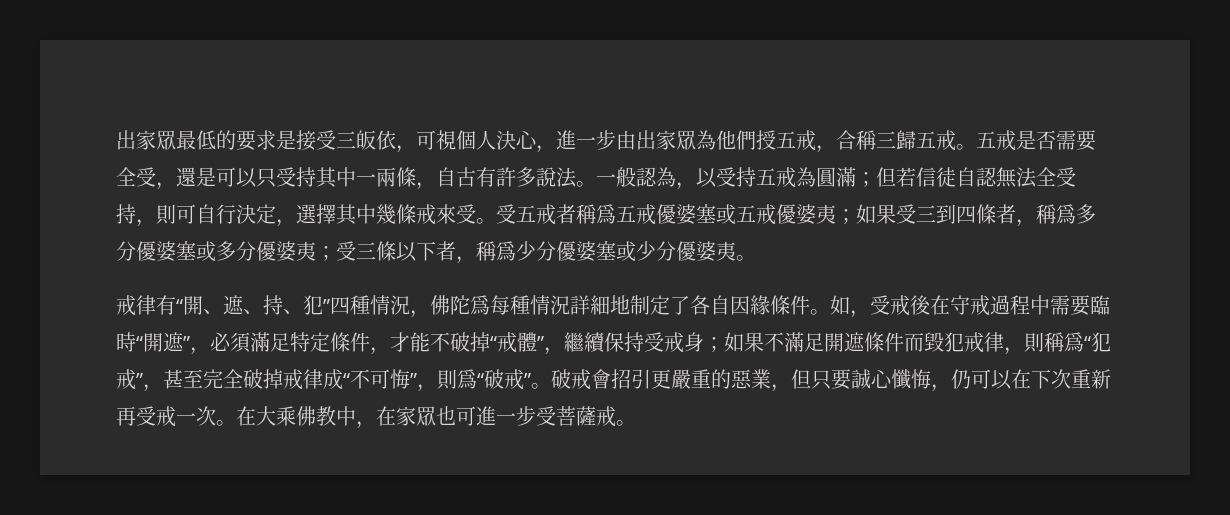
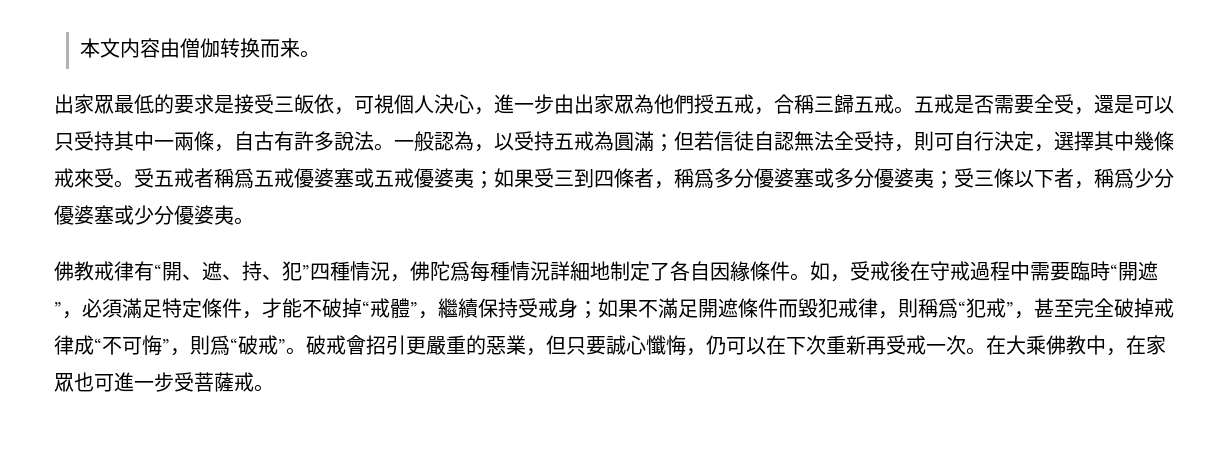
(116, 140) none -> [79,38,320,58] 本文内容由僧伽转换而来。 //
(756, 258) none -> [54,261,94,281] 佛教

